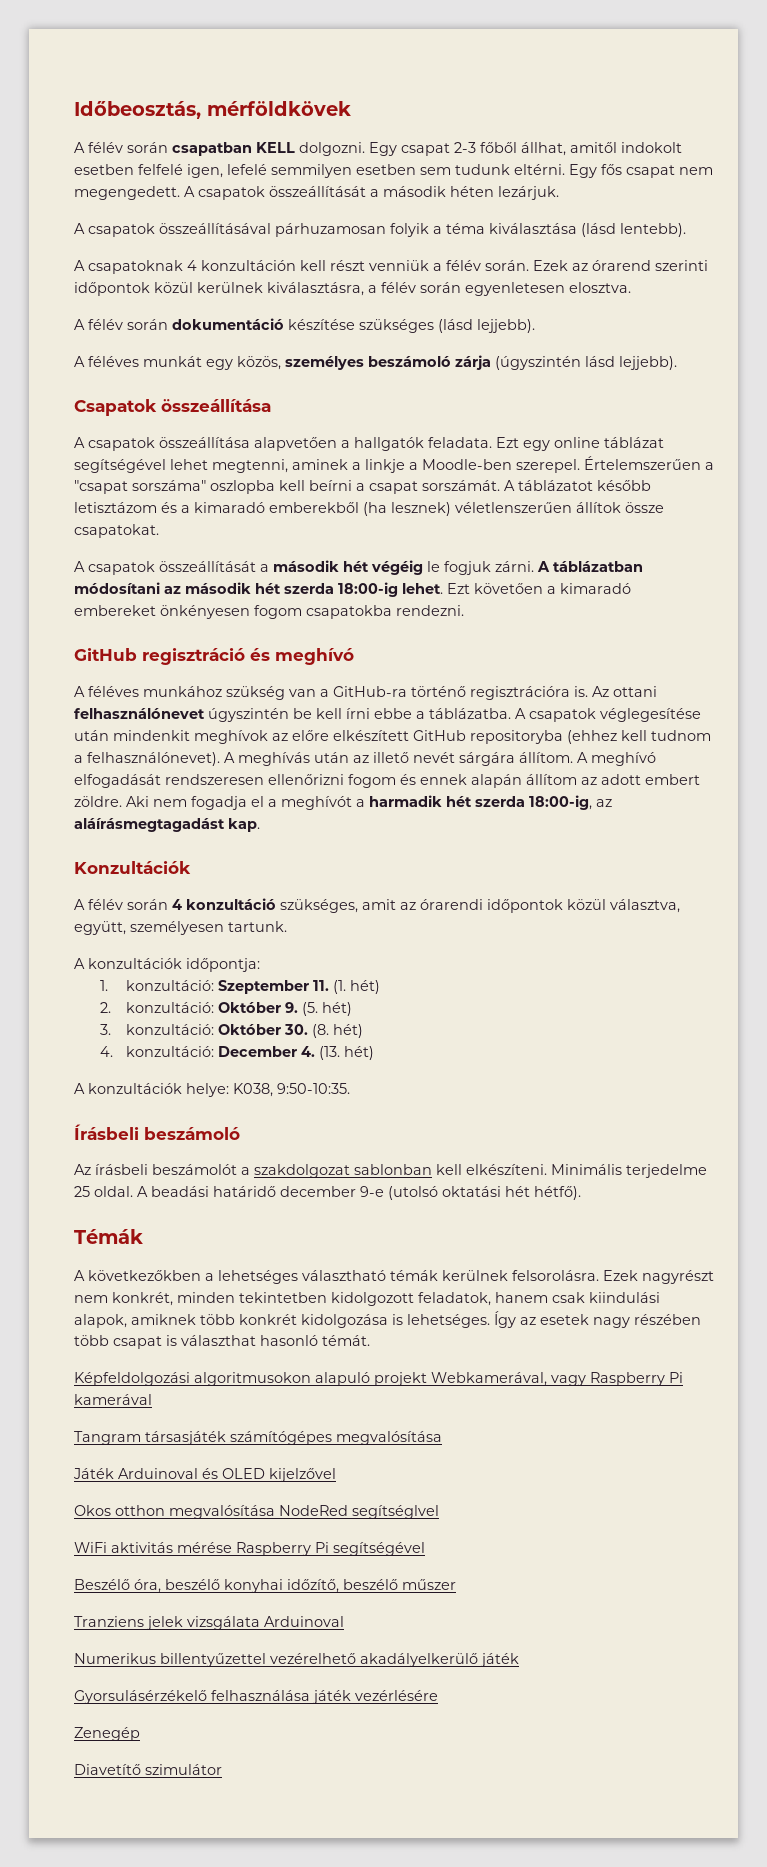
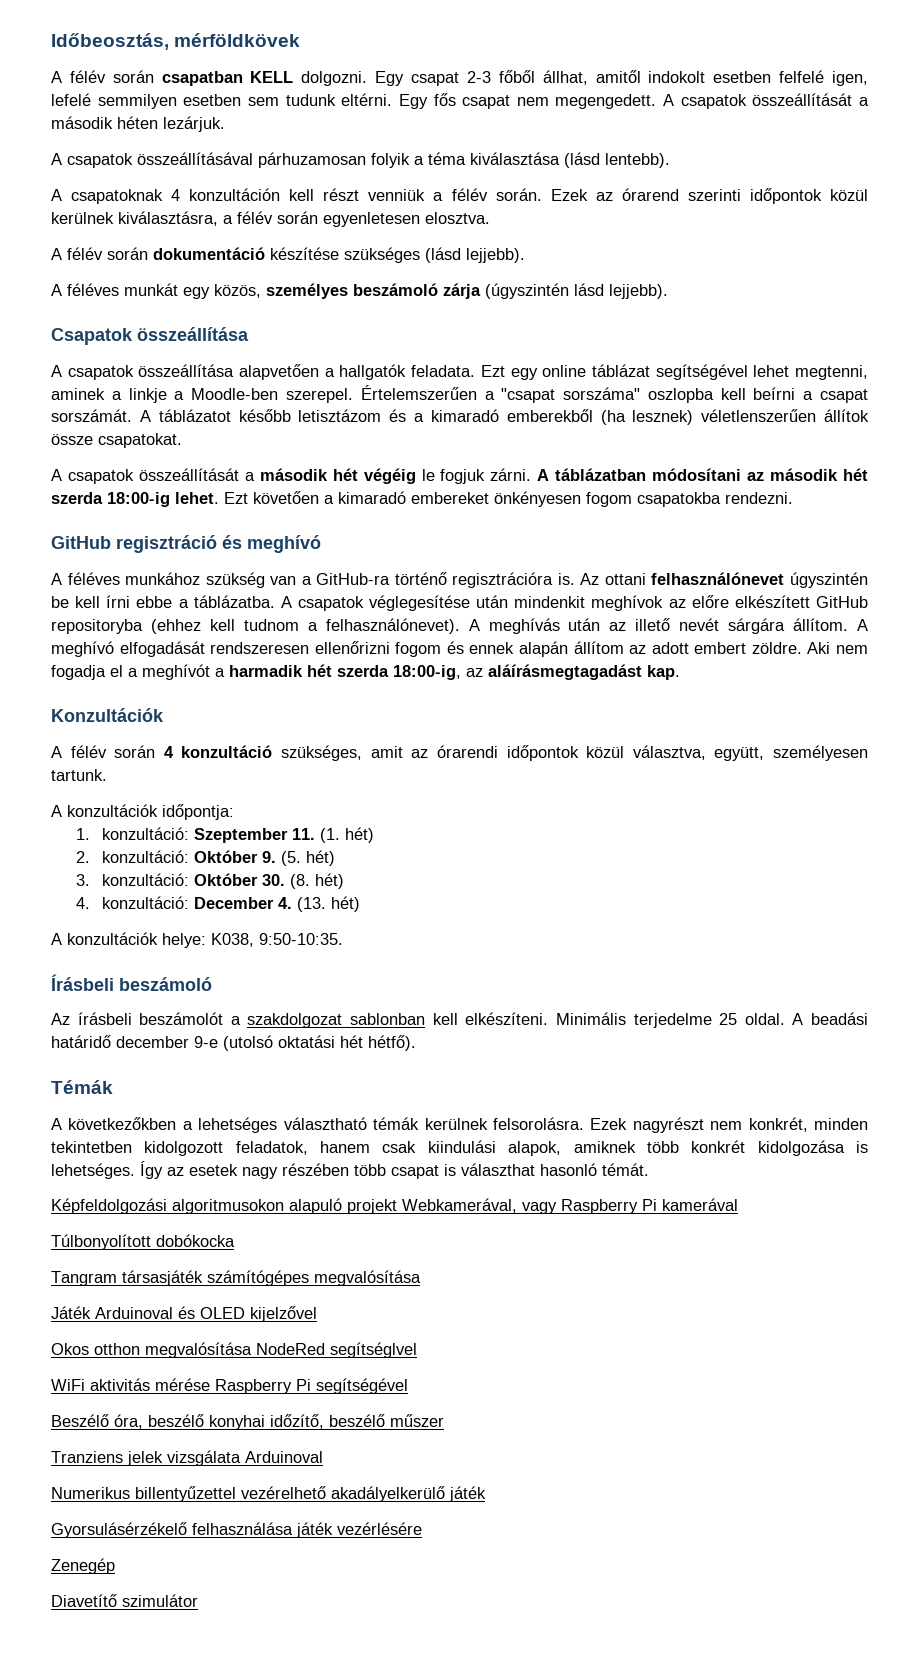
(152, 1399) none -> [51,1234,235,1250] // Túlbonyolított dobókocka

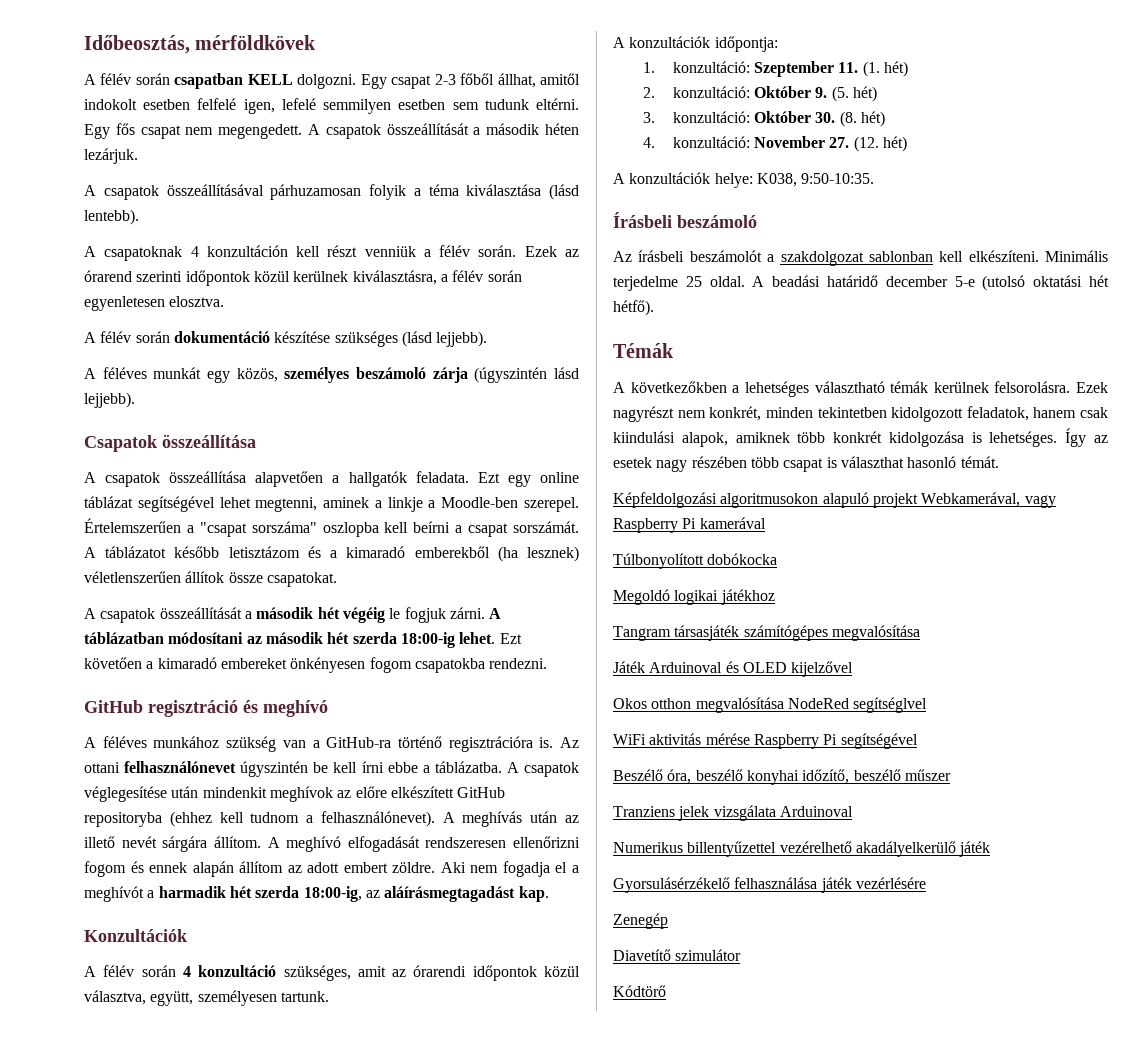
[193,897,326,912] December 4. (13. -> [754,136,879,152] November 27. (12.
[194,1036,218,1048] 9-e -> [954,276,975,287] 5-e
(235, 1240) none -> [613,589,775,605] // Megoldó logikai játékhoz
(198, 1600) none -> [613,985,666,997] // Kódtörő

